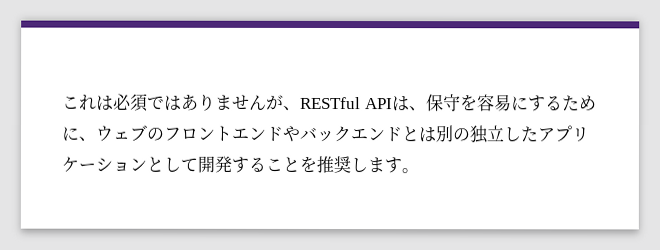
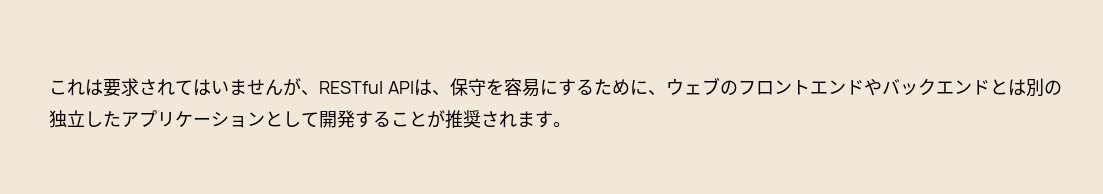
[113,93,216,112] 必須ではあり -> [103,78,229,97] 要求されてはい
[299,155,368,174] を推奨し -> [427,110,517,129] が推奨され

